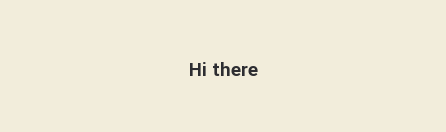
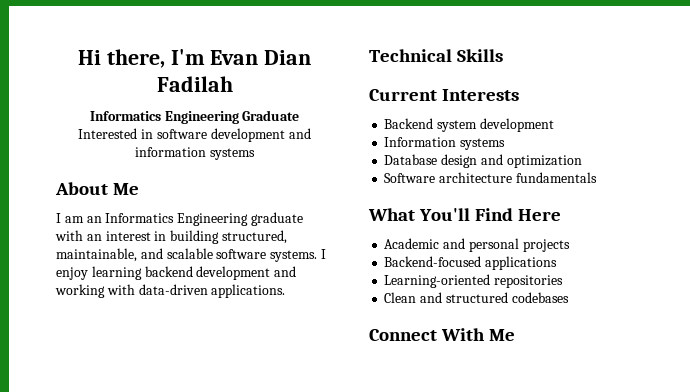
[211,62,258,76] there -> [106,49,312,68] [156,76,233,92] [89,110,300,124] [78,128,311,142] [135,147,255,160] [55,182,140,195] [56,212,303,226] [55,230,287,244] [56,248,326,262] [56,266,297,280] [55,284,286,298] [369,49,504,62] [369,89,520,101] [384,118,554,132] [384,137,506,150] [384,154,582,168] [384,172,597,183] [368,208,562,221] [384,238,570,252] [384,256,558,270] [384,274,564,288] [384,292,569,303] [369,328,516,341] there, I'm Evan Dian Fadilah // Informatics Engineering Graduate // Interested in software development and information systems // About Me // I am an Informatics Engineering graduate with an interest in building structured, maintainable, and scalable software systems. I enjoy learning backend development and working with data-driven applications. // Technical Skills // Current Interests // Backend system development // Information systems // Database design and optimization // Software architecture fundamentals // What You'll Find Here // Academic and personal projects // Backend-focused applications // Learning-oriented repositories // Clean and structured codebases // Connect With Me

